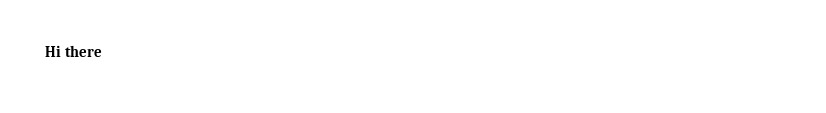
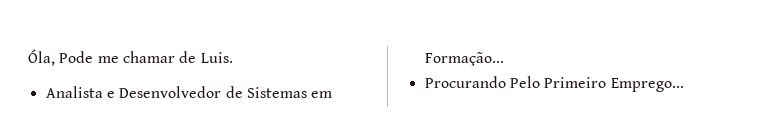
[45,45,103,57] Hi there -> [28,49,233,66] [45,86,333,98] [424,52,504,66] [424,76,684,92] Óla, Pode me chamar de Luis. // Analista e Desenvolvedor de Sistemas em Formação... // Procurando Pelo Primeiro Emprego...

